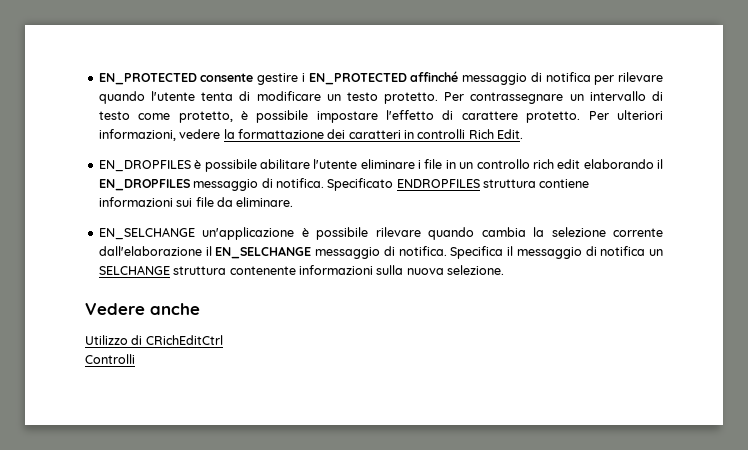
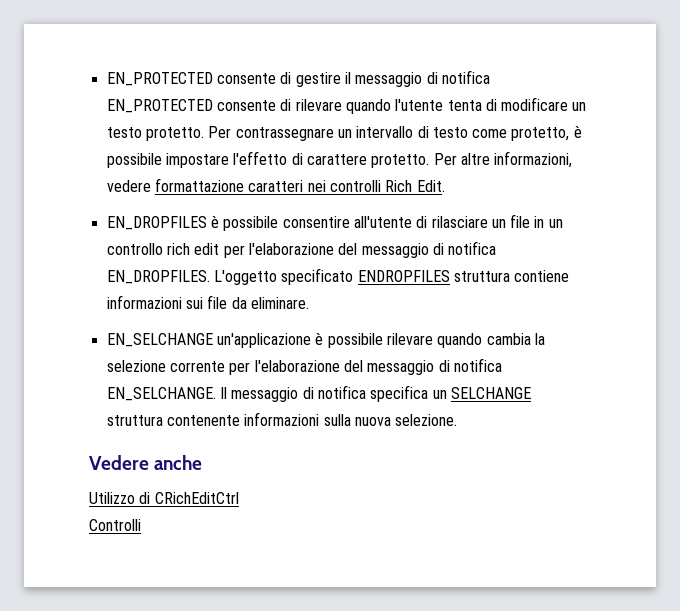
[98,71,615,85] EN_PROTECTED consente gestire i EN_PROTECTED affinché messaggio di notifica per -> [106,70,490,87] [106,99,292,113] EN_PROTECTED consente di gestire il messaggio di notifica EN_PROTECTED consente di
[616,110,663,120] ulteriori -> [460,153,490,165] altre
[223,129,414,139] la formattazione dei caratteri in -> [154,178,326,192] formattazione caratteri nei
[259,159,421,169] abilitare l'utente eliminare i -> [282,216,506,228] consentire all'utente di rilasciare un
[583,159,663,169] [98,178,394,191] elaborando il EN_DROPFILES messaggio di notifica. Specificato -> [223,241,497,258] [106,268,354,285] per l'elaborazione del messaggio di notifica EN_DROPFILES. L'oggetto specificato
[98,246,646,259] dall'elaborazione il EN_SELCHANGE messaggio di notifica. Specifica il messaggio di notifica -> [229,358,502,375] [106,385,429,402] per l'elaborazione del messaggio di notifica EN_SELCHANGE. Il messaggio di notifica specifica

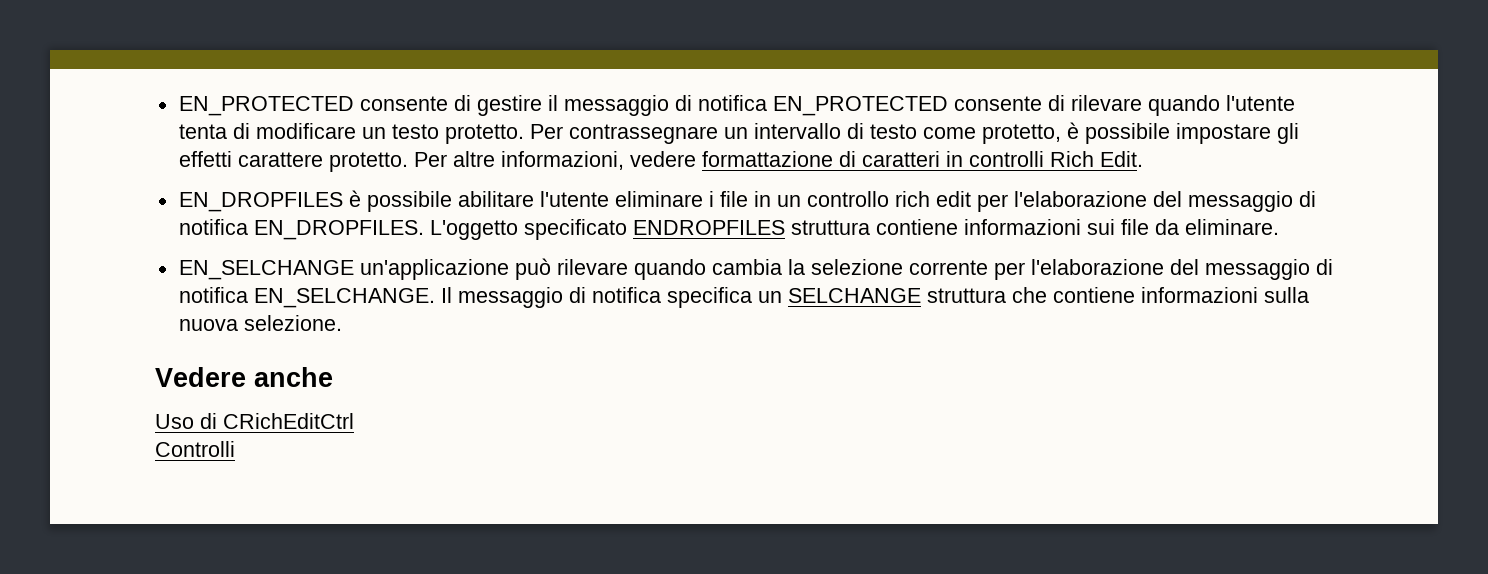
[233,151,303,165] l'effetto di -> [1276,123,1299,144] [178,151,232,167] gli effetti
[248,180,326,192] caratteri nei -> [838,151,963,167] di caratteri in
[282,216,506,228] consentire all'utente di rilasciare un -> [457,191,714,207] abilitare l'utente eliminare i
[315,332,383,348] è possibile -> [514,258,551,280] può
[166,415,240,426] contenente -> [1011,287,1135,303] che contiene
[89,492,135,504] Utilizzo -> [155,414,194,429] Uso

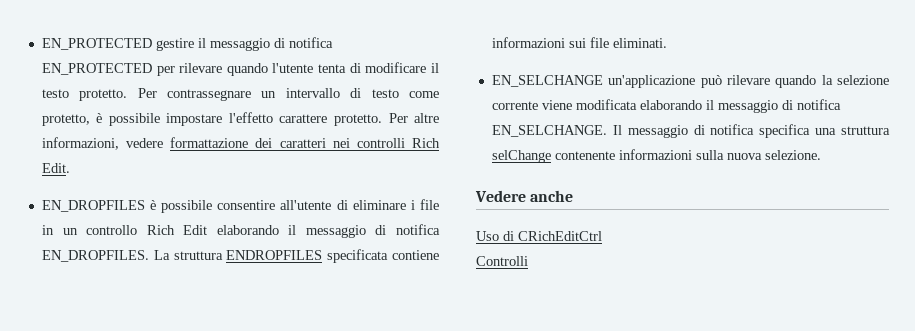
[178,95,471,116] EN_PROTECTED consente di -> [41,38,152,50] EN_PROTECTED
[953,95,1065,111] consente di -> [156,66,175,76] per
[361,127,386,139] un -> [431,63,440,73] il
[1276,123,1299,144] [178,151,232,167] gli effetti -> [228,112,273,123] l'effetto
[838,151,963,167] di caratteri in -> [255,138,350,148] dei caratteri nei
[457,191,609,207] abilitare l'utente -> [217,200,348,210] consentire all'utente di
[894,191,1316,212] [178,219,870,240] rich edit per l'elaborazione del messaggio di notifica EN_DROPFILES. L'oggetto specificato ENDROPFILES struttura -> [146,224,441,238] [41,249,389,263] Rich Edit elaborando il messaggio di notifica EN_DROPFILES. La struttura ENDROPFILES specificata
[1154,219,1279,235] da eliminare. -> [612,38,667,48] eliminati.
[711,259,782,275] cambia -> (817, 81) none
[993,259,1199,280] per l'elaborazione del -> [541,99,714,110] viene modificata elaborando il
[757,287,1135,303] un SELCHANGE struttura che contiene -> [815,126,890,135] [491,150,615,163] una struttura selChange contenente

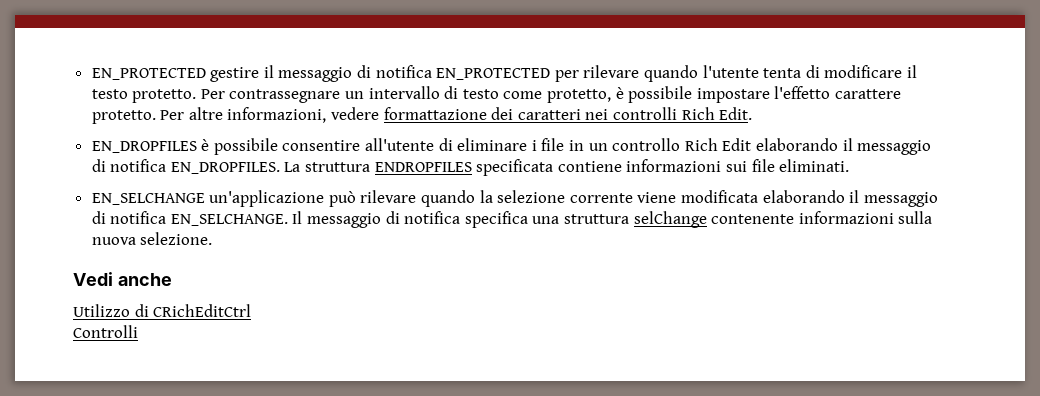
[475,190,526,202] Vedere -> [73,272,113,286] Vedi
[476,231,499,241] Uso -> [73,304,130,317] Utilizzo

